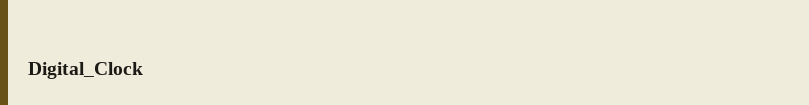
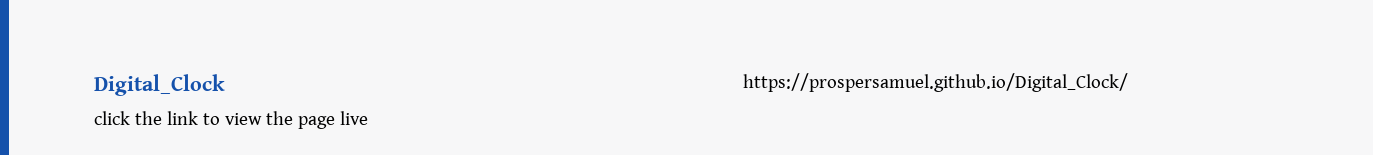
(143, 70) none -> [94,111,368,129] [743,73,1128,92] // click the link to view the page live https://prospersamuel.github.io/Digital_Clock/

